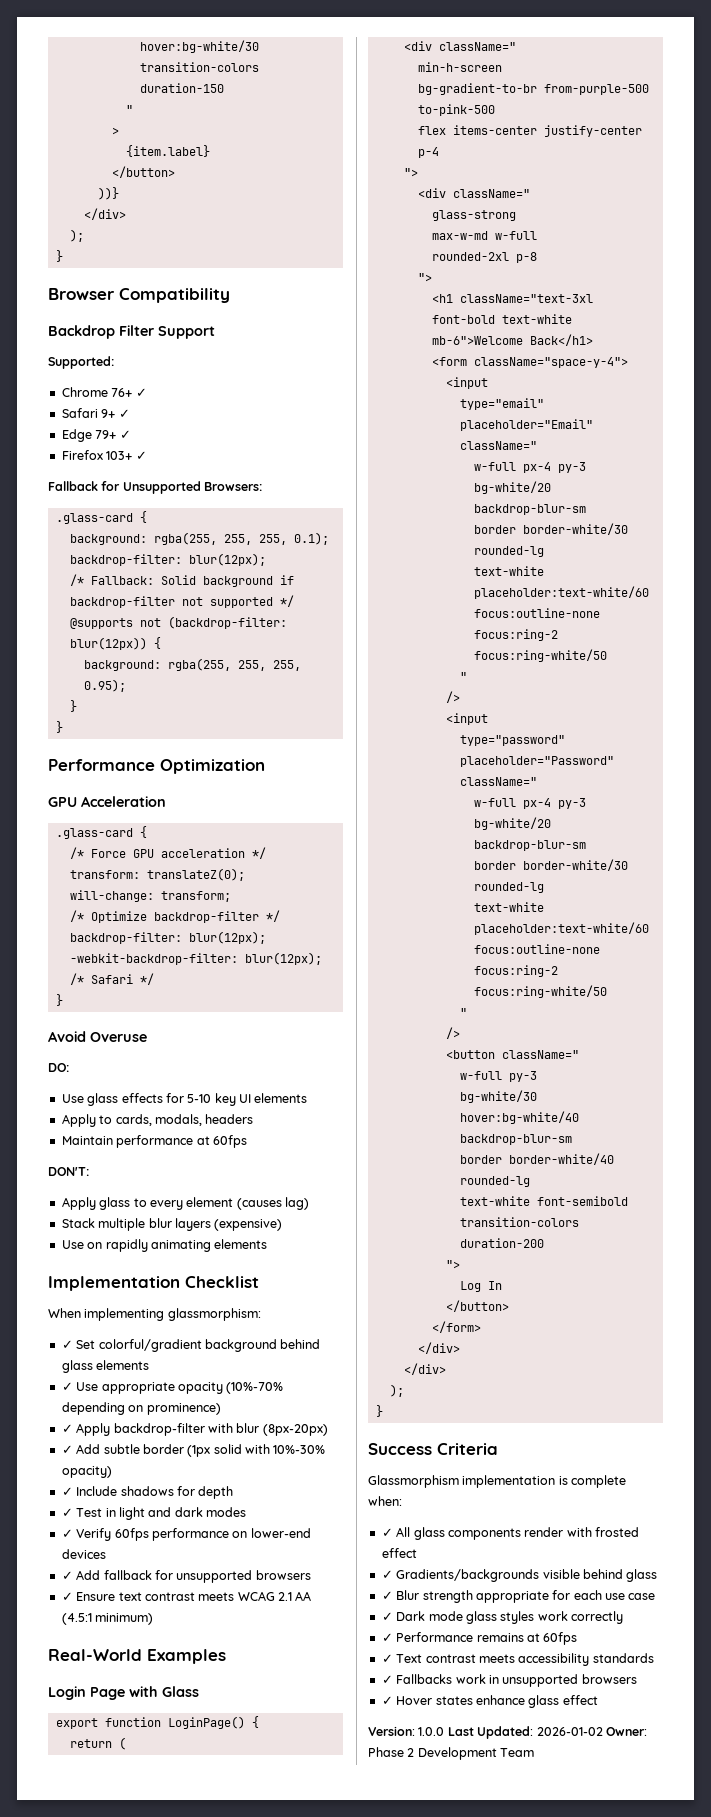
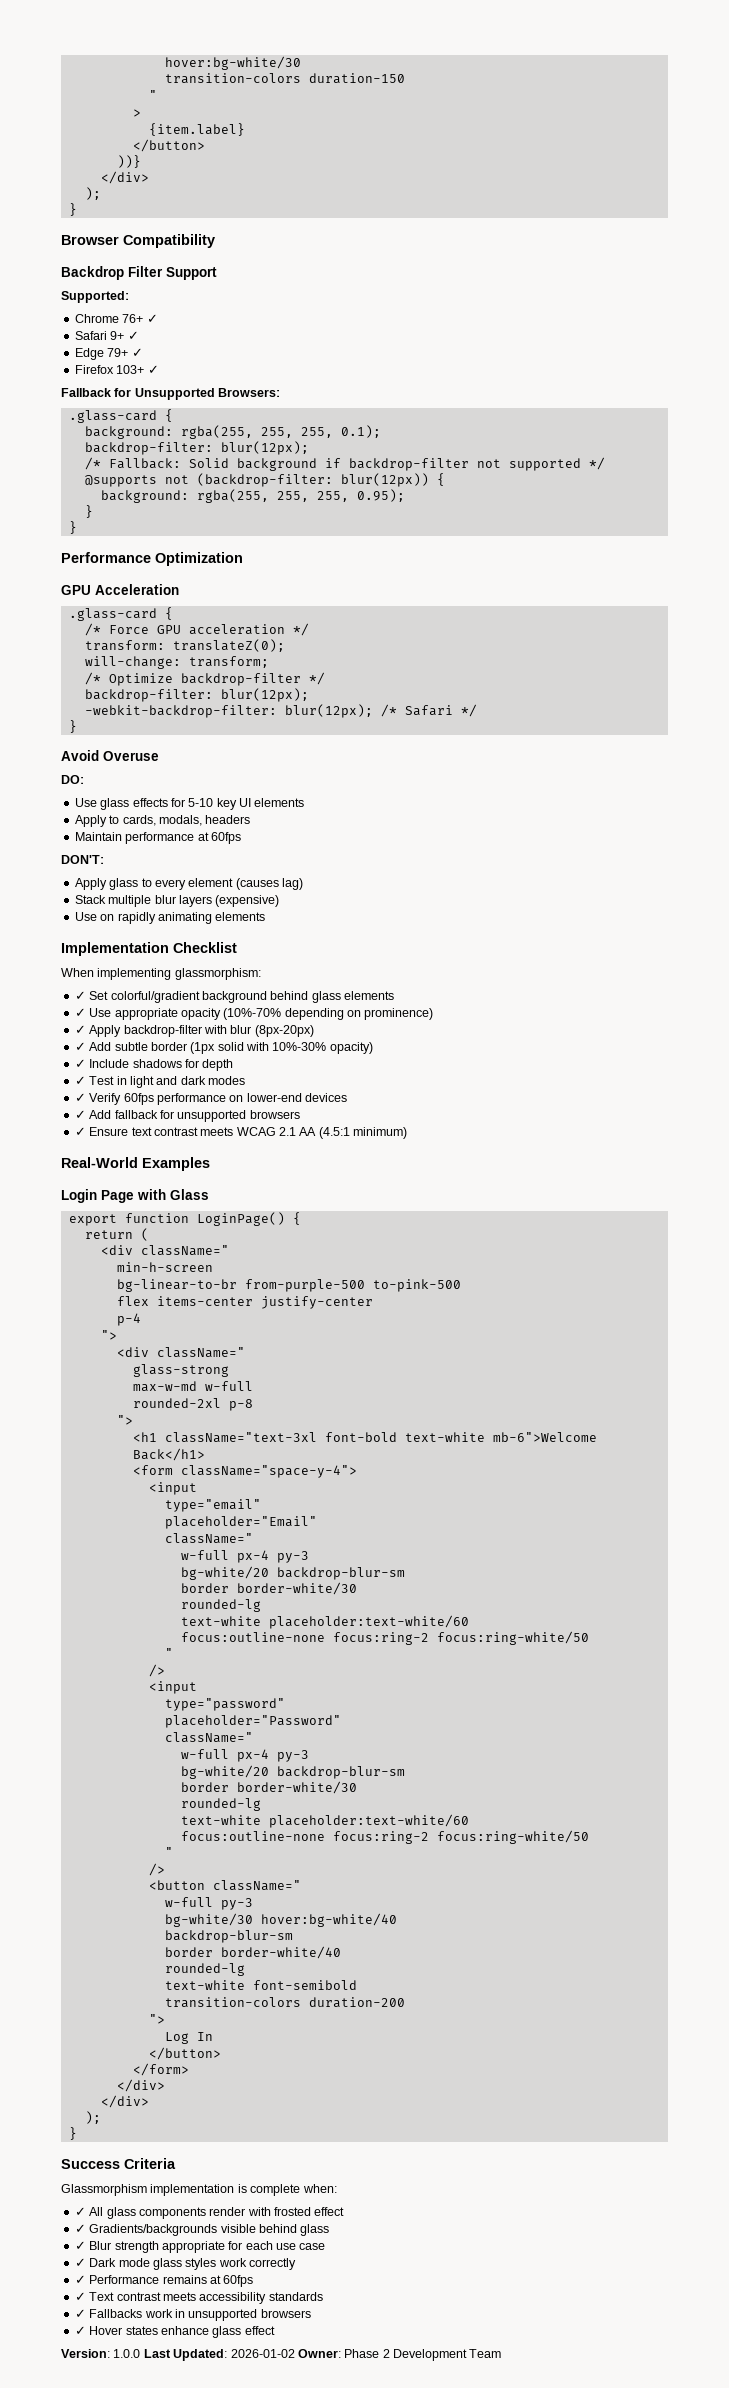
[417,83,537,95] bg-gradient-to-br -> [116,1279,237,1292] bg-linear-to-br

